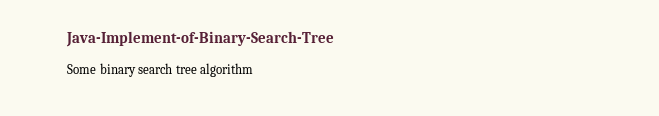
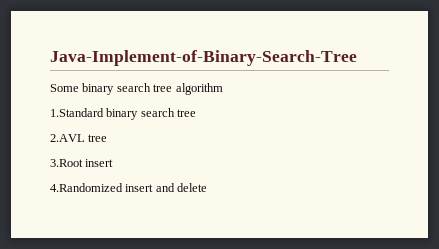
(254, 70) none -> [50,108,197,120] [50,134,108,142] [50,159,114,167] [50,183,208,192] // 1.Standard binary search tree // 2.AVL tree // 3.Root insert // 4.Randomized insert and delete

